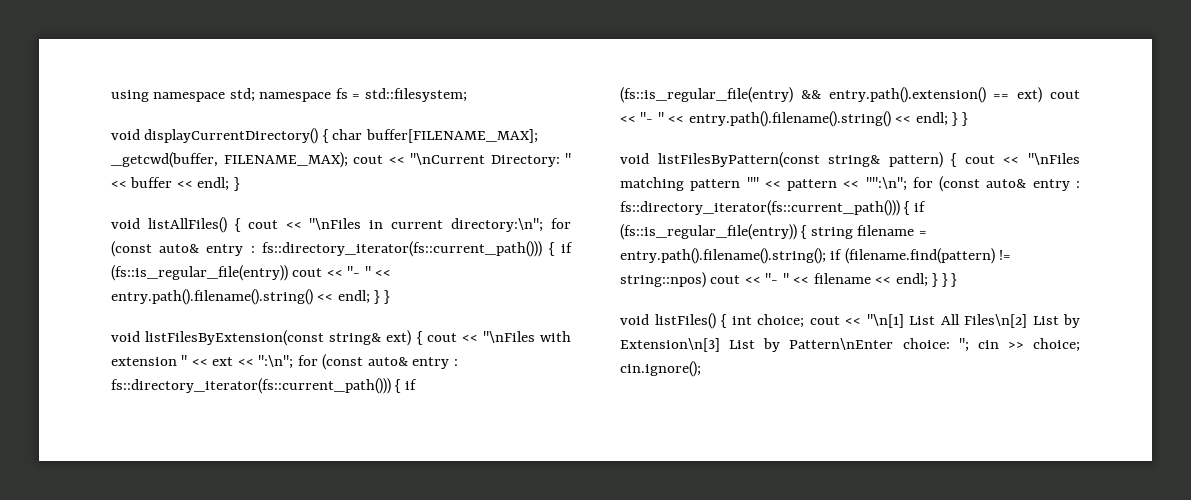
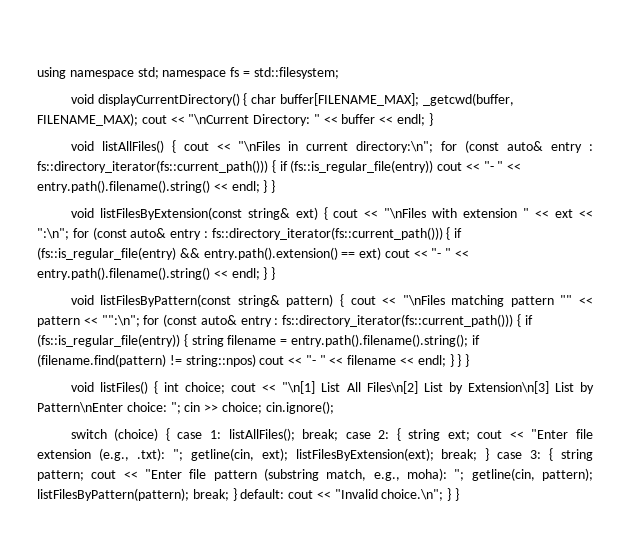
(701, 369) none -> [70,428,594,441] [37,448,593,461] [37,468,593,481] [37,488,460,501] // switch (choice) { case 1: listAllFiles(); break; case 2: { string ext; cout << "Enter file extension (e.g., .txt): "; getline(cin, ext); listFilesByExtension(ext); break; } case 3: { string pattern; cout << "Enter file pattern (substring match, e.g., moha): "; getline(cin, pattern); listFilesByPattern(pattern); break; } default: cout << "Invalid choice.\n"; } }

